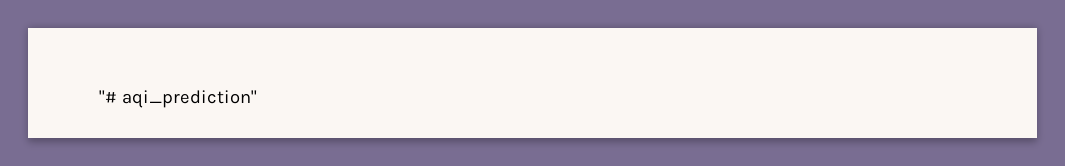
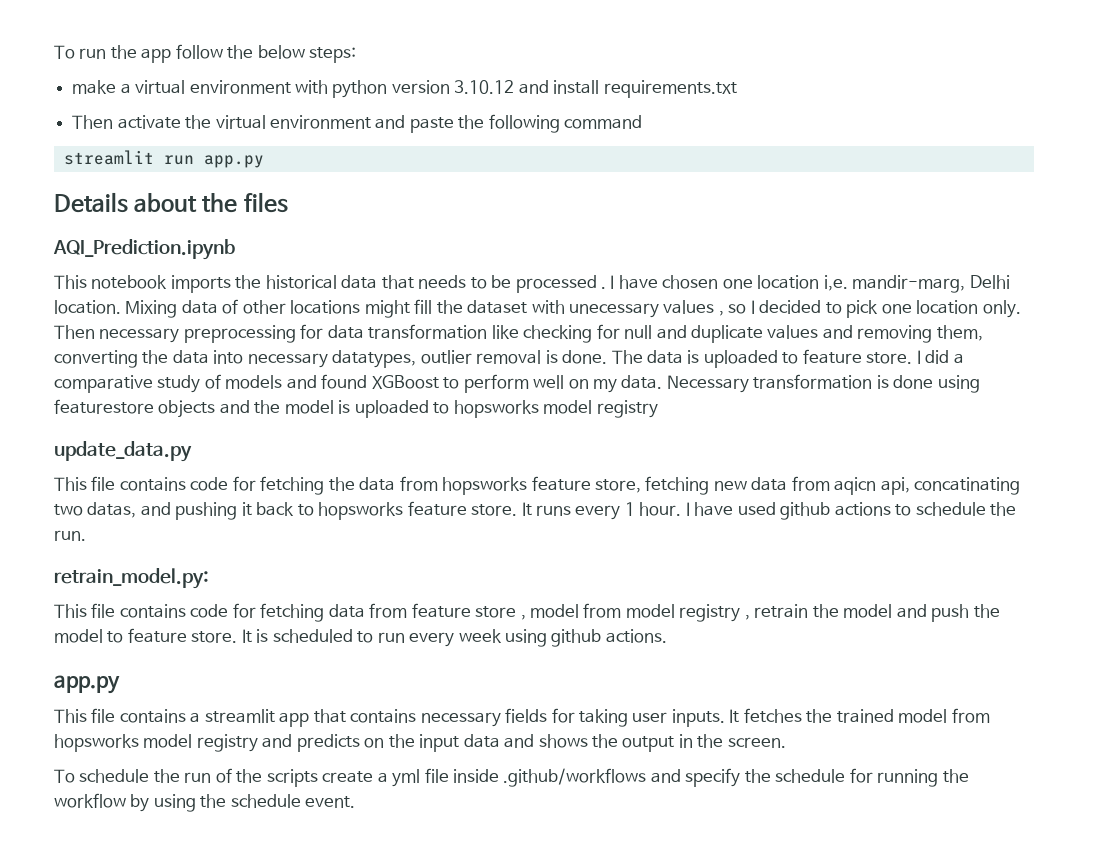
[99,90,257,108] "# aqi_prediction" -> [54,44,357,63] [72,80,737,98] [72,114,643,133] [63,150,264,168] [54,192,288,213] [53,239,235,260] [54,275,1010,293] [54,299,1021,318] [54,324,983,343] [54,349,964,368] [54,374,980,393] [54,399,658,418] [54,441,192,462] [54,476,1021,495] [54,501,1016,520] [54,530,86,541] [54,568,209,589] [54,603,1000,622] [54,628,667,647] [54,675,120,694] [54,708,990,727] [54,734,786,752] [54,768,969,787] [54,793,356,812] To run the app follow the below steps: // make a virtual environment with python version 3.10.12 and install requirements.txt // Then activate the virtual environment and paste the following command // streamlit run app.py // Details about the files // AQI_Prediction.ipynb // This notebook imports the historical data that needs to be processed . I have chosen one location i,e. mandir-marg, Delhi location. Mixing data of other locations might fill the dataset with unecessary values , so I decided to pick one location only. Then necessary preprocessing for data transformation like checking for null and duplicate values and removing them, converting the data into necessary datatypes, outlier removal is done. The data is uploaded to feature store. I did a comparative study of models and found XGBoost to perform well on my data. Necessary transformation is done using featurestore objects and the model is uploaded to hopsworks model registry // update_data.py // This file contains code for fetching the data from hopsworks feature store, fetching new data from aqicn api, concatinating two datas, and pushing it back to hopsworks feature store. It runs every 1 hour. I have used github actions to schedule the run. // retrain_model.py: // This file contains code for fetching data from feature store , model from model registry , retrain the model and push the model to feature store. It is scheduled to run every week using github actions. // app.py // This file contains a streamlit app that contains necessary fields for taking user inputs. It fetches the trained model from hopsworks model registry and predicts on the input data and shows the output in the screen. // To schedule the run of the scripts create a yml file inside .github/workflows and specify the schedule for running the workflow by using the schedule event.

